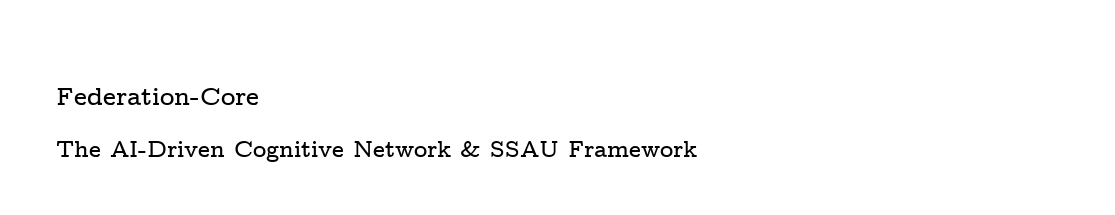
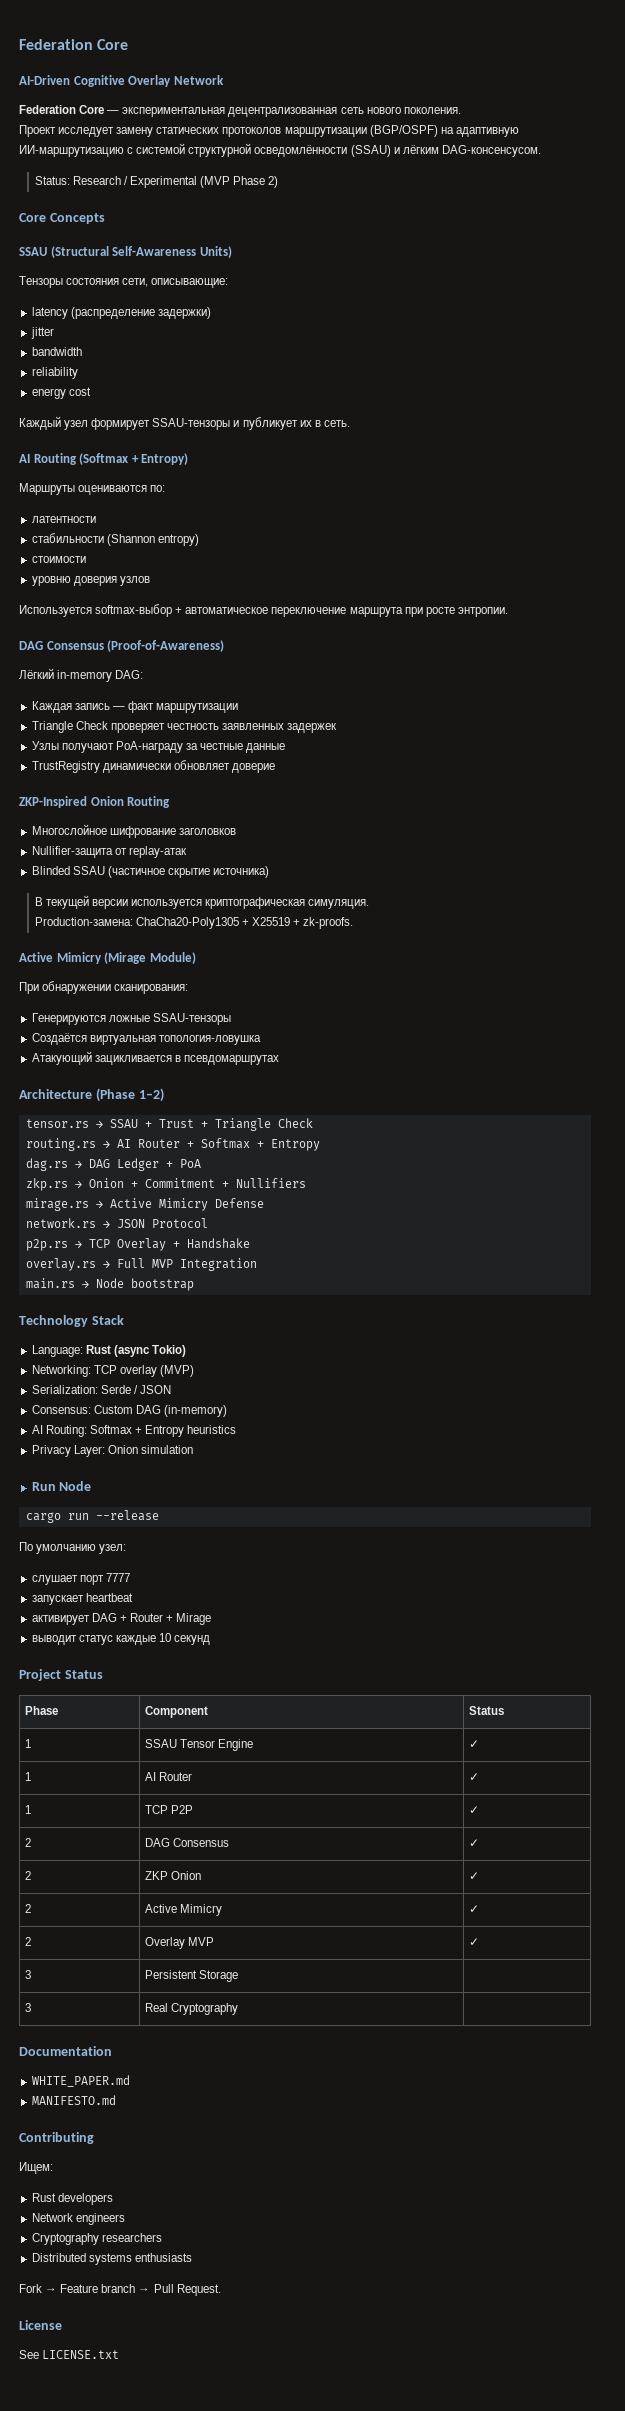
[56,88,259,105] [56,141,101,157] Federation-Core // The -> [19,39,129,50] Federation Core //
[353,141,697,157] Network & SSAU Framework -> [128,75,224,87] [19,105,461,117] [19,125,519,137] [19,143,541,157] [34,176,279,188] [19,213,105,224] [19,246,232,258] [19,276,229,288] [31,307,211,319] [30,327,54,339] [31,347,82,356] [31,367,78,379] [31,387,91,399] [19,416,350,430] [19,453,189,465] [19,483,166,495] [31,516,96,523] [31,533,199,546] [31,556,86,563] [31,576,150,586] [19,604,508,617] [19,640,225,652] [19,668,144,682] [31,701,239,713] [31,721,338,733] [31,741,286,753] [31,760,275,773] [19,796,171,808] [31,824,236,838] [31,846,187,858] [31,866,270,878] [34,895,370,909] [34,917,354,929] [19,952,196,964] [19,981,189,994] [31,1013,231,1025] [31,1033,261,1045] [31,1051,279,1065] [19,1088,164,1102] [25,1118,313,1131] [25,1138,320,1151] [25,1158,201,1171] [25,1178,306,1191] [25,1198,264,1211] [25,1218,208,1229] [25,1238,250,1251] [25,1258,257,1271] [25,1278,194,1291] [19,1315,124,1327] [31,1345,186,1357] [31,1365,194,1377] [31,1385,171,1394] [31,1405,227,1417] [31,1425,237,1437] [31,1445,193,1457] [31,1481,92,1491] [25,1510,159,1523] [19,1542,127,1554] [31,1573,130,1585] [31,1593,133,1605] [31,1613,212,1625] [31,1633,211,1645] [19,1669,103,1681] [24,1706,58,1715] [144,1706,208,1718] [468,1706,504,1715] [24,1739,31,1748] [144,1739,254,1751] [468,1740,479,1748] [24,1772,31,1781] [144,1772,193,1781] [468,1773,479,1781] [24,1805,31,1814] [144,1805,194,1814] [468,1806,479,1814] [24,1838,31,1847] [144,1838,230,1847] [468,1839,479,1847] [24,1871,31,1880] [144,1871,202,1880] [468,1872,479,1880] [24,1904,31,1913] [144,1904,223,1916] [468,1905,479,1913] [24,1937,31,1946] [144,1937,215,1949] [468,1938,479,1946] [24,1970,31,1979] [144,1970,239,1982] [24,2003,31,2012] [144,2003,239,2015] [19,2046,112,2056] [31,2075,130,2087] [31,2095,116,2105] [19,2132,94,2144] [19,2162,53,2174] [31,2193,113,2205] [31,2213,125,2225] [31,2233,162,2245] [31,2253,192,2265] [19,2284,221,2296] [19,2320,62,2330] [19,2350,120,2359] Overlay Network // Federation Core — экспериментальная децентрализованная сеть нового поколения. // Проект исследует замену статических протоколов маршрутизации (BGP/OSPF) на адаптивную ИИ-маршрутизацию с системой структурной осведомлённости (SSAU) и лёгким DAG-консенсусом. // Status: Research / Experimental (MVP Phase 2) // Core Concepts // SSAU (Structural Self-Awareness Units) // Тензоры состояния сети, описывающие: // latency (распределение задержки) // jitter // bandwidth // reliability // energy cost // Каждый узел формирует SSAU-тензоры и публикует их в сеть. // AI Routing (Softmax + Entropy) // Маршруты оцениваются по: // латентности // стабильности (Shannon entropy) // стоимости // уровню доверия узлов // Используется softmax-выбор + автоматическое переключение маршрута при росте энтропии. // DAG Consensus (Proof-of-Awareness) // Лёгкий in-memory DAG: // Каждая запись — факт маршрутизации // Triangle Check проверяет честность заявленных задержек // Узлы получают PoA-награду за честные данные // TrustRegistry динамически обновляет доверие // ZKP-Inspired Onion Routing // Многослойное шифрование заголовков // Nullifier-защита от replay-атак // Blinded SSAU (частичное скрытие источника) // В текущей версии используется криптографическая симуляция. // Production-замена: ChaCha20-Poly1305 + X25519 + zk-proofs. // Active Mimicry (Mirage Module) // При обнаружении сканирования: // Генерируются ложные SSAU-тензоры // Создаётся виртуальная топология-ловушка // Атакующий зацикливается в псевдомаршрутах // Architecture (Phase 1–2) // tensor.rs → SSAU + Trust + Triangle Check // routing.rs → AI Router + Softmax + Entropy // dag.rs → DAG Ledger + PoA // zkp.rs → Onion + Commitment + Nullifiers // mirage.rs → Active Mimicry Defense // network.rs → JSON Protocol // p2p.rs → TCP Overlay + Handshake // overlay.rs → Full MVP Integration // main.rs → Node bootstrap // Technology Stack // Language: Rust (async Tokio) // Networking: TCP overlay (MVP) // Serialization: Serde / JSON // Consensus: Custom DAG (in-memory) // AI Routing: Softmax + Entropy heuristics // Privacy Layer: Onion simulation // Run Node // cargo run --release // По умолчанию узел: // слушает порт 7777 // запускает heartbeat // активирует DAG + Router + Mirage // выводит статус каждые 10 секунд // Project Status // Phase | Component | Status // 1 | SSAU Tensor Engine | ✓ // 1 | AI Router | ✓ // 1 | TCP P2P | ✓ // 2 | DAG Consensus | ✓ // 2 | ZKP Onion | ✓ // 2 | Active Mimicry | ✓ // 2 | Overlay MVP | ✓ // 3 | Persistent Storage | // 3 | Real Cryptography | // Documentation // WHITE_PAPER.md // MANIFESTO.md // Contributing // Ищем: // Rust developers // Network engineers // Cryptography researchers // Distributed systems enthusiasts // Fork → Feature branch → Pull Request. // License // See LICENSE.txt

